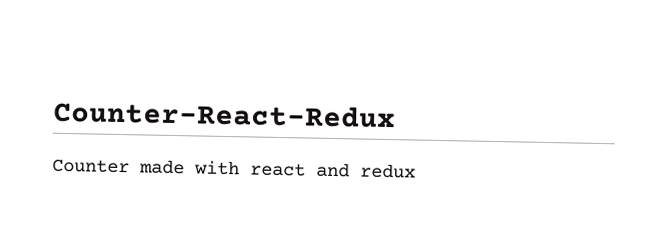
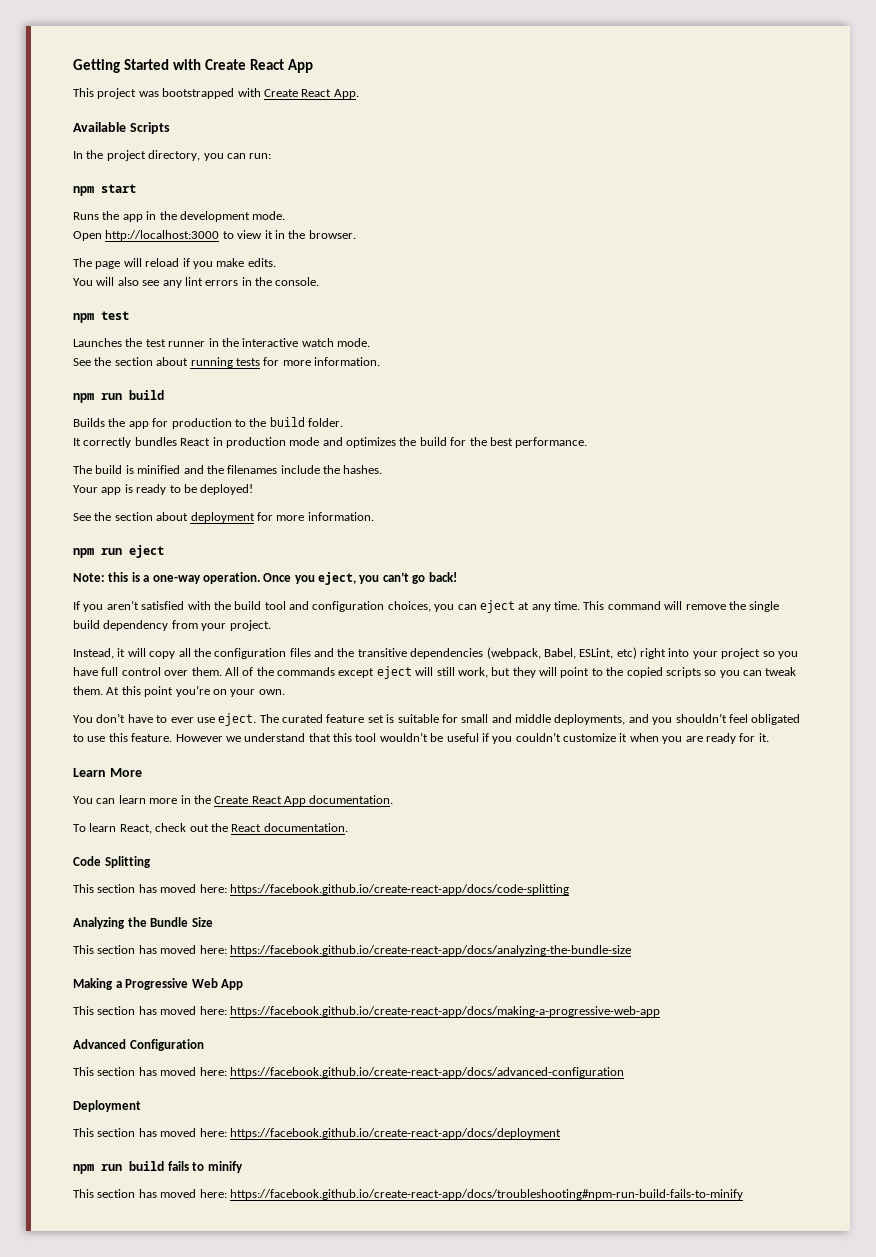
[53,101,396,129] [52,158,416,179] Counter-React-Redux // Counter made with react and redux -> [73,59,313,73] [73,88,359,99] [73,122,170,134] [73,150,272,161] [73,184,136,196] [73,211,286,222] [73,230,356,241] [73,258,276,269] [73,277,320,288] [73,311,129,323] [73,338,370,347] [73,357,380,368] [73,390,164,403] [73,417,343,429] [73,437,588,448] [73,465,383,474] [73,484,254,495] [73,512,374,523] [73,545,164,558] [73,572,457,585] [73,600,780,613] [73,620,271,631] [73,647,798,659] [73,666,797,679] [73,685,285,697] [73,713,801,726] [73,732,769,744] [73,768,142,777] [73,795,394,806] [73,823,348,834] [73,856,151,868] [73,884,569,895] [73,917,213,929] [73,945,631,956] [73,978,244,990] [73,1006,660,1017] [73,1039,204,1051] [73,1067,624,1078] [73,1100,141,1112] [73,1128,561,1139] [73,1161,243,1174] [73,1189,743,1200] Getting Started with Create React App // This project was bootstrapped with Create React App. // Available Scripts // In the project directory, you can run: // npm start // Runs the app in the development mode. // Open http://localhost:3000 to view it in the browser. // The page will reload if you make edits. // You will also see any lint errors in the console. // npm test // Launches the test runner in the interactive watch mode. // See the section about running tests for more information. // npm run build // Builds the app for production to the build folder. // It correctly bundles React in production mode and optimizes the build for the best performance. // The build is minified and the filenames include the hashes. // Your app is ready to be deployed! // See the section about deployment for more information. // npm run eject // Note: this is a one-way operation. Once you eject, you can’t go back! // If you aren’t satisfied with the build tool and configuration choices, you can eject at any time. This command will remove the single build dependency from your project. // Instead, it will copy all the configuration files and the transitive dependencies (webpack, Babel, ESLint, etc) right into your project so you have full control over them. All of the commands except eject will still work, but they will point to the copied scripts so you can tweak them. At this point you’re on your own. // You don’t have to ever use eject. The curated feature set is suitable for small and middle deployments, and you shouldn’t feel obligated to use this feature. However we understand that this tool wouldn’t be useful if you couldn’t customize it when you are ready for it. // Learn More // You can learn more in the Create React App documentation. // To learn React, check out the React documentation. // Code Splitting // This section has moved here: https://facebook.github.io/create-react-app/docs/code-splitting // Analyzing the Bundle Size // This section has moved here: https://facebook.github.io/create-react-app/docs/analyzing-the-bundle-size // Making a Progressive Web App // This section has moved here: https://facebook.github.io/create-react-app/docs/making-a-progressive-web-app // Advanced Configuration // This section has moved here: https://facebook.github.io/create-react-app/docs/advanced-configuration // Deployment // This section has moved here: https://facebook.github.io/create-react-app/docs/deployment // npm run build fails to minify // This section has moved here: https://facebook.github.io/create-react-app/docs/troubleshooting#npm-run-build-fails-to-minify

